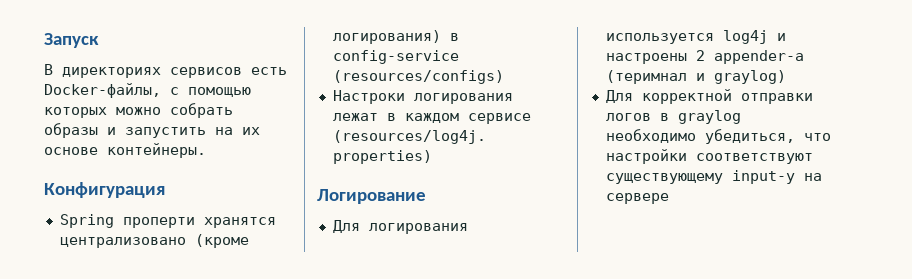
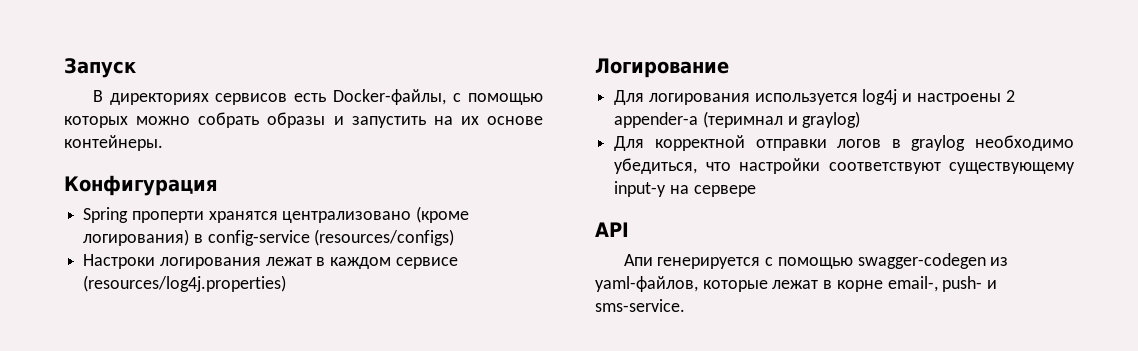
(669, 198) none -> [595,222,629,237] [623,253,1009,269] [595,276,998,292] [595,299,685,312] // API // Апи генерируется с помощью swagger-codegen из yaml-файлов, которые лежат в корне email-, push- и sms-service.

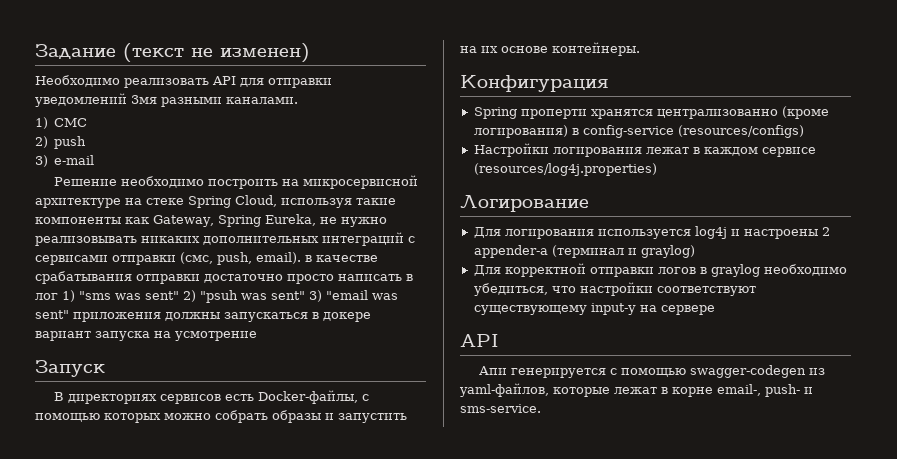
(64, 68) none -> [35,43,310,63] [35,75,332,88] [35,93,298,107] [35,117,88,129] [35,136,87,149] [35,155,95,167] [53,175,418,189] [35,195,396,208] [35,214,387,227] [35,232,415,246] [35,252,378,265] [35,271,413,284] [35,290,398,303] [35,310,371,322] [35,331,257,341] Задание (текст не изменен) // Необходимо реализовать API для отправки уведомлений 3мя разными каналами. // 1) СМС // 2) push // 3) e-mail // Решение необходимо построить на микросервисной архитектуре на стеке Spring Cloud, используя такие компоненты как Gateway, Spring Eureka, не нужно реализовывать никаких дополнительных интеграций с сервисами отправки (смс, push, email). в качестве срабатывания отправки достаточно просто написать в лог 1) "sms was sent" 2) "psuh was sent" 3) "email was sent" приложения должны запускаться в докере вариант запуска на усмотрение //
[282,211,412,223] централизовано -> [656,109,778,119] централизованно
[83,254,156,269] Настроки -> [473,143,549,157] Настройки
[702,111,783,128] (теримнал -> [551,245,624,258] (терминал

